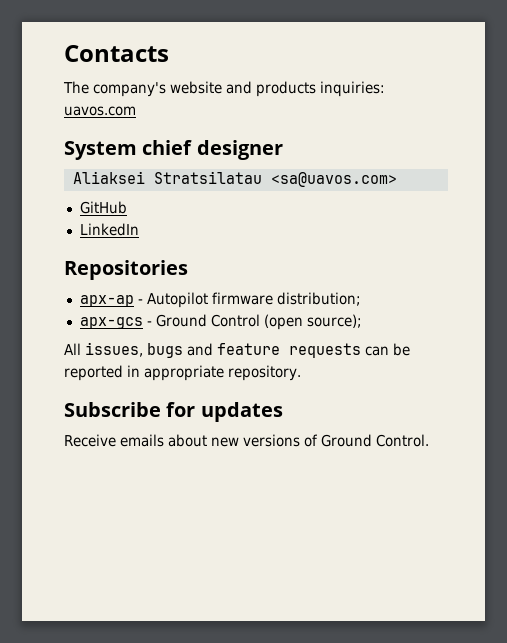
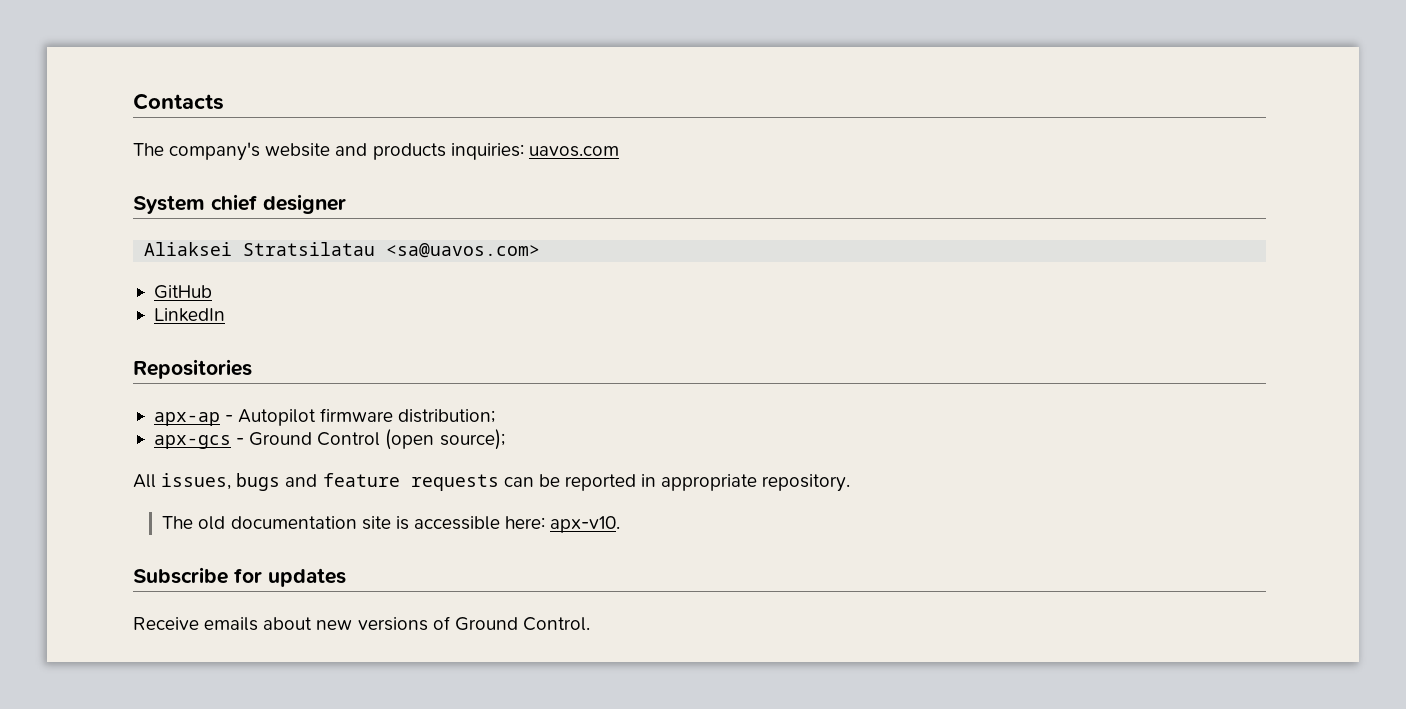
(301, 373) none -> [162,516,621,533] // The old documentation site is accessible here: apx-v10.

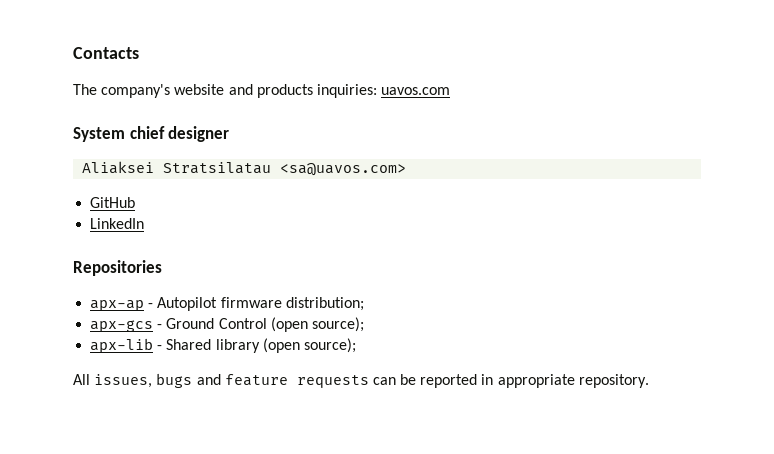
(505, 439) none -> [90,338,356,353] // apx-lib - Shared library (open source);
[162,516,621,533] [133,567,346,587] [133,616,590,631] // The old documentation site is accessible here: apx-v10. // Subscribe for updates // Receive emails about new versions of Ground Control. -> (649, 381) none

